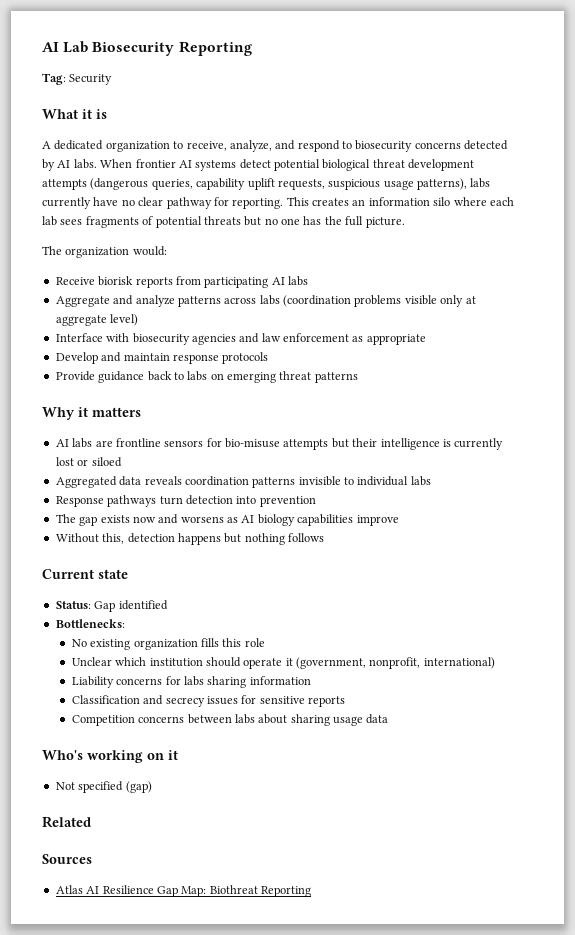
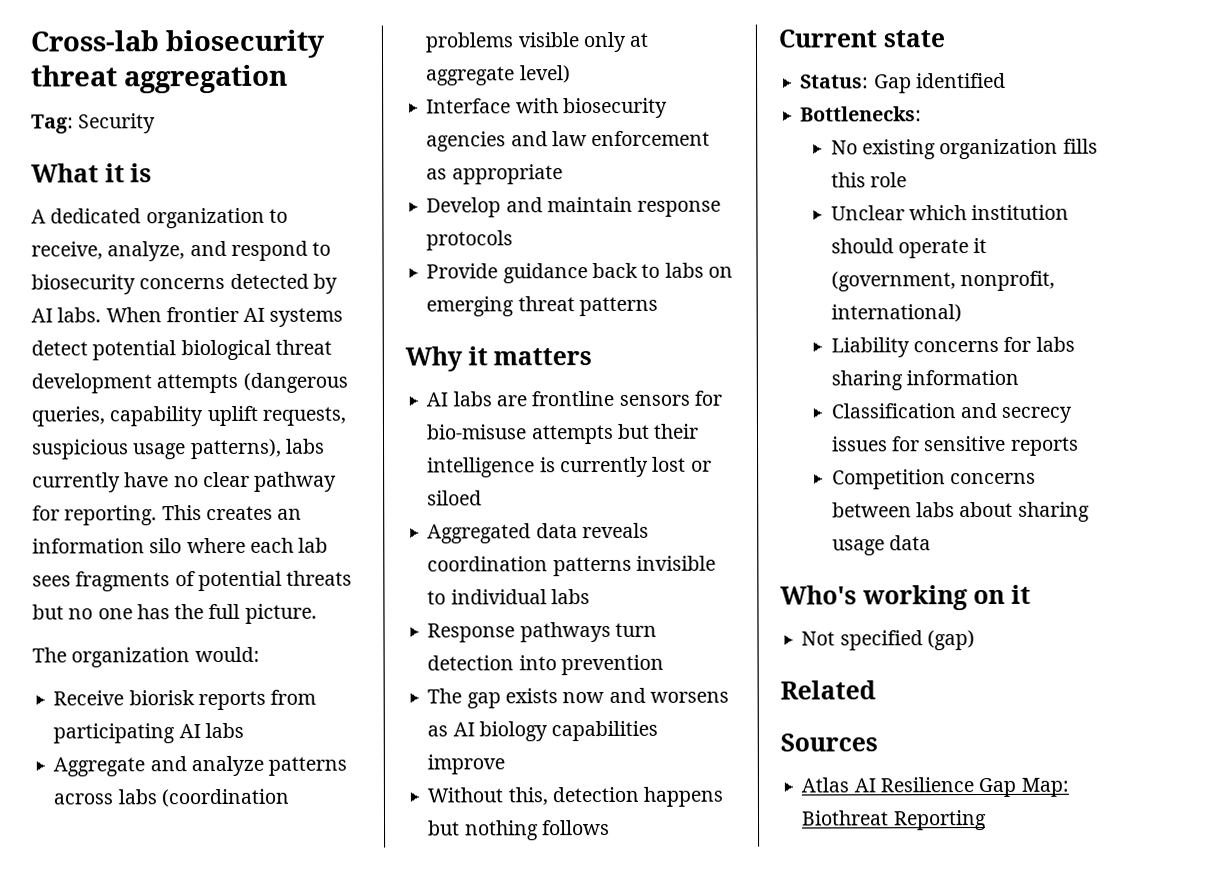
[42,41,252,56] AI Lab Biosecurity Reporting -> [30,29,326,59] [31,64,289,94] Cross-lab biosecurity threat aggregation

